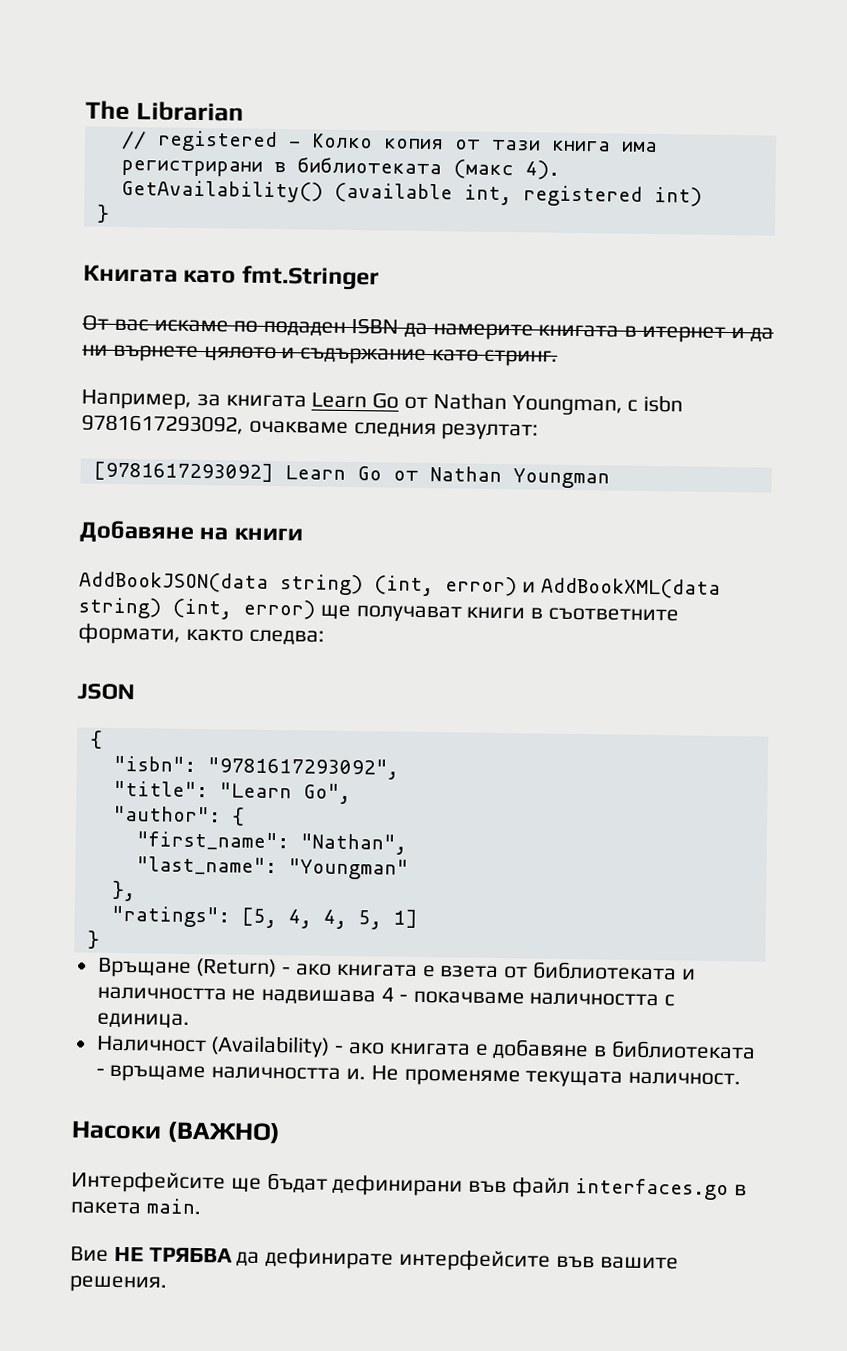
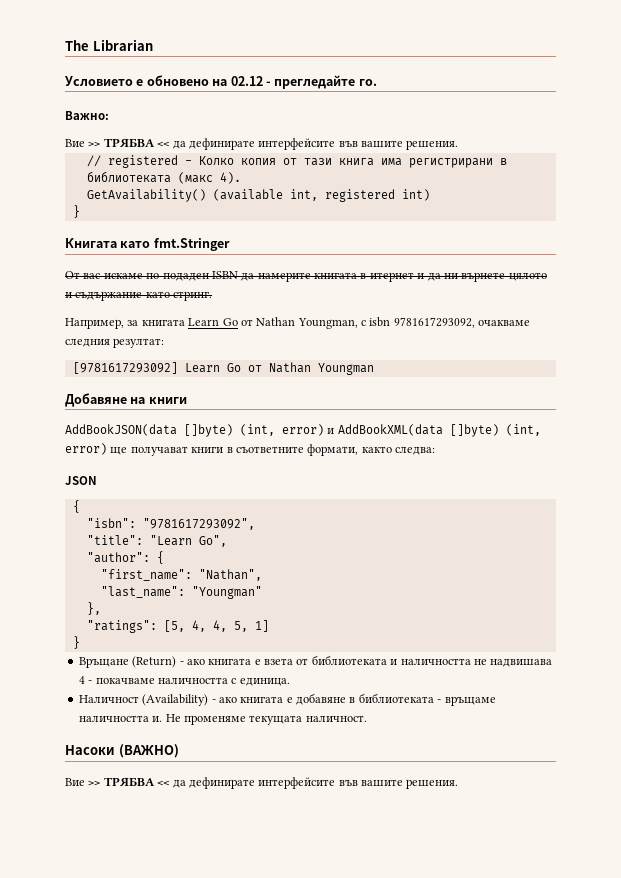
(244, 111) none -> [65,75,377,89] [65,111,109,120] [65,138,459,150] // Условието е обновено на 02.12 - прегледайте го. // Важно: // Вие >> ТРЯБВА << да дефинирате интерфейсите във вашите решения.
[280,574,363,596] string) -> [184,424,233,437] []byte)
[78,597,161,619] string) -> [449,424,499,437] []byte)
[71,1171,747,1201] [70,1198,202,1215] [70,1246,233,1263] Интерфейсите ще бъдат дефинирани във файл interfaces.go в пакета main. // Вие НЕ ТРЯБВА -> [65,777,170,786] Вие >> ТРЯБВА <<

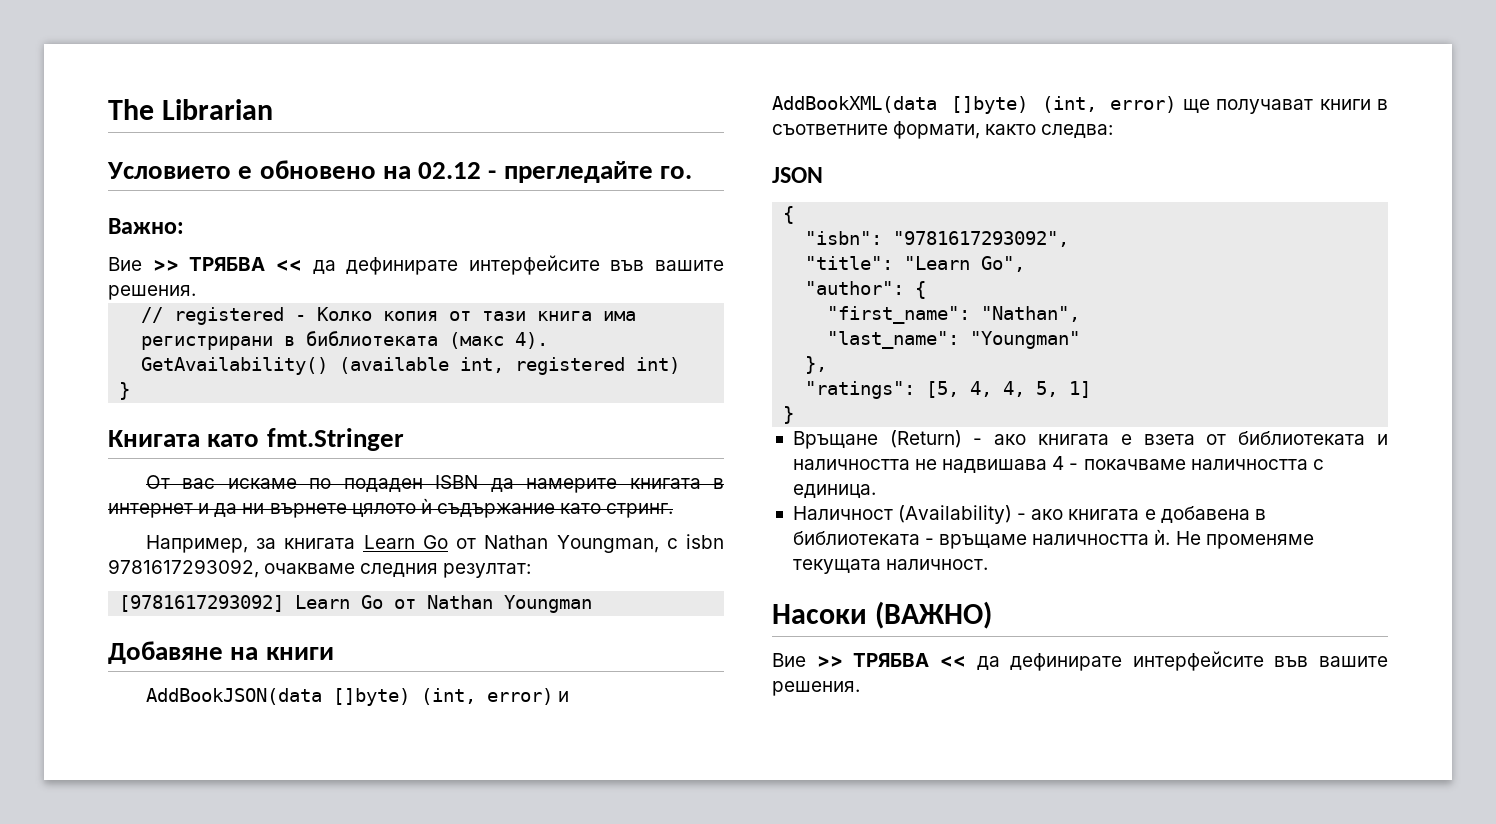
[369,272,414,282] итернет -> [108,503,193,518] интернет
[65,292,72,298] и -> [420,498,432,514] ѝ
[296,693,346,705] добавяне -> [1160,506,1250,523] добавена
[152,716,163,722] и. -> [1154,529,1171,545] ѝ.

